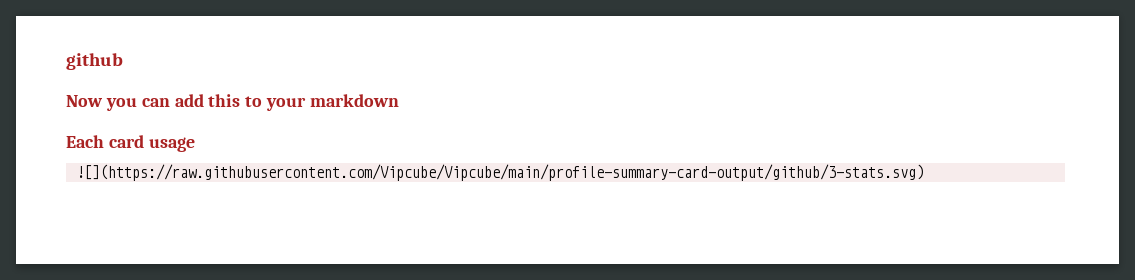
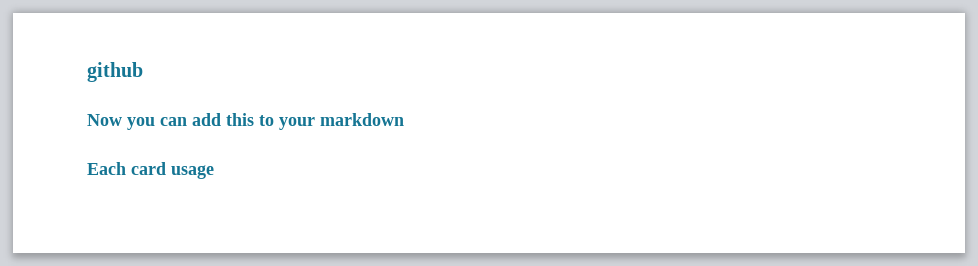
[76,164,925,181] // ![](https://raw.githubusercontent.com/Vipcube/Vipcube/main/profile-summary-card-output/github/3-stats.svg) -> (214, 172) none

